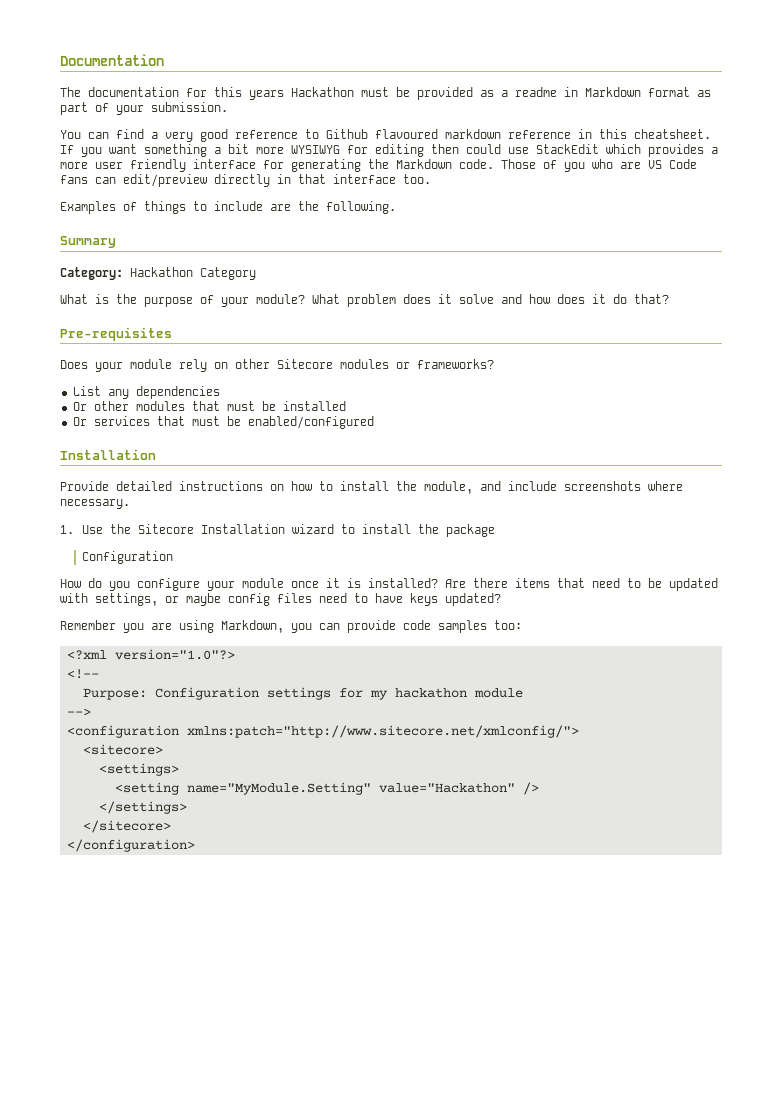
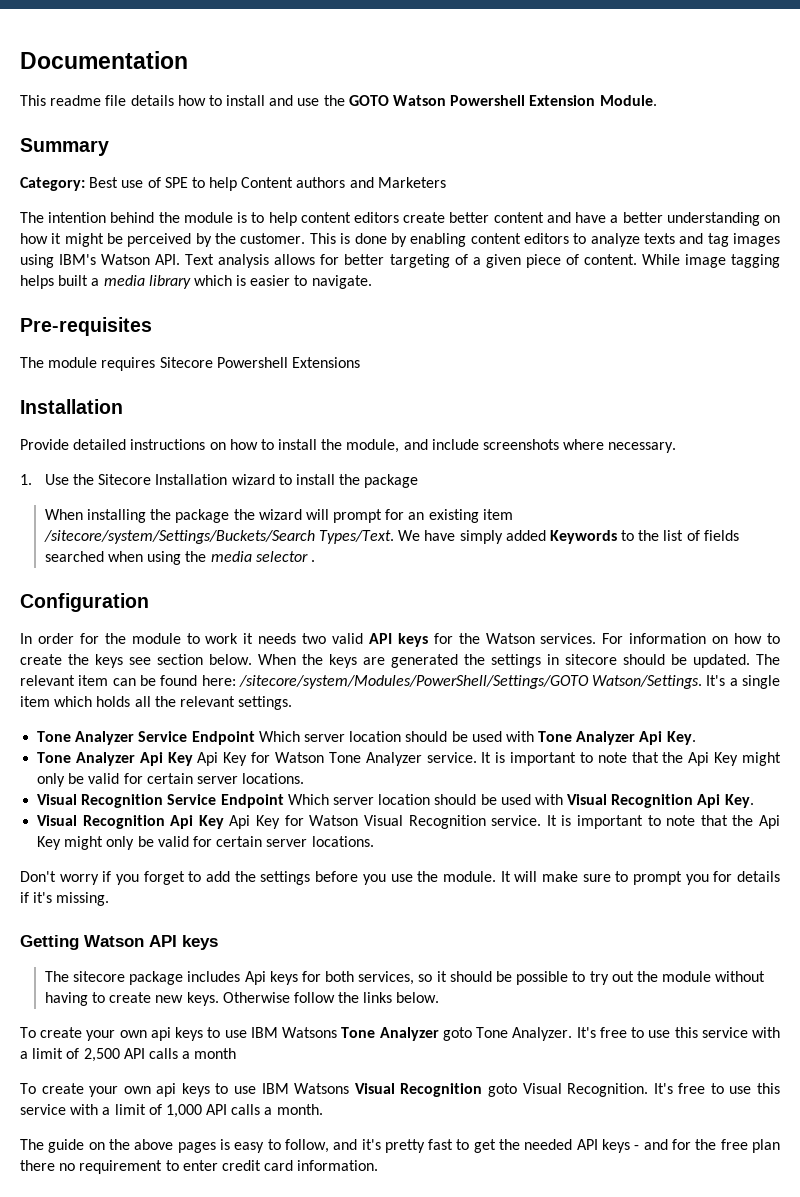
[60,87,711,100] [60,102,228,115] [60,129,711,142] [60,144,718,157] [60,159,697,172] [60,174,431,187] [60,201,396,214] [60,236,116,248] [60,267,256,280] [60,294,669,307] [60,327,172,341] [60,359,494,372] [72,386,220,399] [72,401,346,411] [72,416,374,429] The documentation for this years Hackathon must be provided as a readme in Markdown format as part of your submission. // You can find a very good reference to Github flavoured markdown reference in this cheatsheet. If you want something a bit more WYSIWYG for editing then could use StackEdit which provides a more user friendly interface for generating the Markdown code. Those of you who are VS Code fans can edit/preview directly in that interface too. // Examples of things to include are the following. // Summary // Category: Hackathon Category // What is the purpose of your module? What problem does it solve and how does it do that? // Pre-requisites // Does your module rely on other Sitecore modules or frameworks? // List any dependencies // Or other modules that must be installed // Or services that must be enabled/configured -> [20,95,657,106] [20,138,109,156] [20,177,446,191] [20,212,780,226] [20,233,781,247] [20,254,780,268] [20,275,372,289] [20,317,152,336] [20,357,360,371] This readme file details how to install and use the GOTO Watson Powershell Extension Module. // Summary // Category: Best use of SPE to help Content authors and Marketers // The intention behind the module is to help content editors create better content and have a better understanding on how it might be perceived by the customer. This is done by enabling content editors to analyze texts and tag images using IBM's Watson API. Text analysis allows for better targeting of a given piece of content. While image tagging helps built a media library which is easier to navigate. // Pre-requisites // The module requires Sitecore Powershell Extensions
[81,551,173,564] [60,578,718,591] [60,593,501,606] [60,620,522,633] [66,649,235,660] [66,669,99,679] [82,687,523,700] [66,708,91,716] [66,725,579,738] [82,744,163,755] [98,763,179,776] [114,782,539,795] [98,801,187,814] [82,820,171,833] [66,839,195,852] Configuration // How do you configure your module once it is installed? Are there items that need to be updated with settings, or maybe config files need to have keys updated? // Remember you are using Markdown, you can provide code samples too: // <?xml version="1.0"?> // <!-- // Purpose: Configuration settings for my hackathon module // --> // <configuration xmlns:patch="http://www.sitecore.net/xmlconfig/"> // <sitecore> // <settings> // <setting name="MyModule.Setting" value="Hackathon" /> // </settings> // </sitecore> // </configuration> -> [44,509,513,523] [43,530,739,544] [44,551,315,565] [20,593,149,612] [20,633,781,647] [20,654,780,668] [20,675,780,689] [20,696,293,710] [37,731,696,745] [37,752,781,766] [37,773,305,787] [37,794,754,808] [37,815,781,829] [37,836,374,850] [20,871,780,885] [20,892,110,906] [20,935,218,950] [44,971,766,985] [44,992,440,1006] [20,1027,780,1041] [20,1048,237,1062] [20,1083,780,1097] [20,1104,323,1118] [20,1139,781,1153] [20,1160,379,1174] When installing the package the wizard will prompt for an existing item /sitecore/system/Settings/Buckets/Search Types/Text. We have simply added Keywords to the list of fields searched when using the media selector . // Configuration // In order for the module to work it needs two valid API keys for the Watson services. For information on how to create the keys see section below. When the keys are generated the settings in sitecore should be updated. The relevant item can be found here: /sitecore/system/Modules/PowerShell/Settings/GOTO Watson/Settings. It's a single item which holds all the relevant settings. // Tone Analyzer Service Endpoint Which server location should be used with Tone Analyzer Api Key. // Tone Analyzer Api Key Api Key for Watson Tone Analyzer service. It is important to note that the Api Key might only be valid for certain server locations. // Visual Recognition Service Endpoint Which server location should be used with Visual Recognition Api Key. // Visual Recognition Api Key Api Key for Watson Visual Recognition service. It is important to note that the Api Key might only be valid for certain server locations. // Don't worry if you forget to add the settings before you use the module. It will make sure to prompt you for details if it's missing. // Getting Watson API keys // The sitecore package includes Api keys for both services, so it should be possible to try out the module without having to create new keys. Otherwise follow the links below. // To create your own api keys to use IBM Watsons Tone Analyzer goto Tone Analyzer. It's free to use this service with a limit of 2,500 API calls a month // To create your own api keys to use IBM Watsons Visual Recognition goto Visual Recognition. It's free to use this service with a limit of 1,000 API calls a month. // The guide on the above pages is easy to follow, and it's pretty fast to get the needed API keys - and for the free plan there no requirement to enter credit card information.

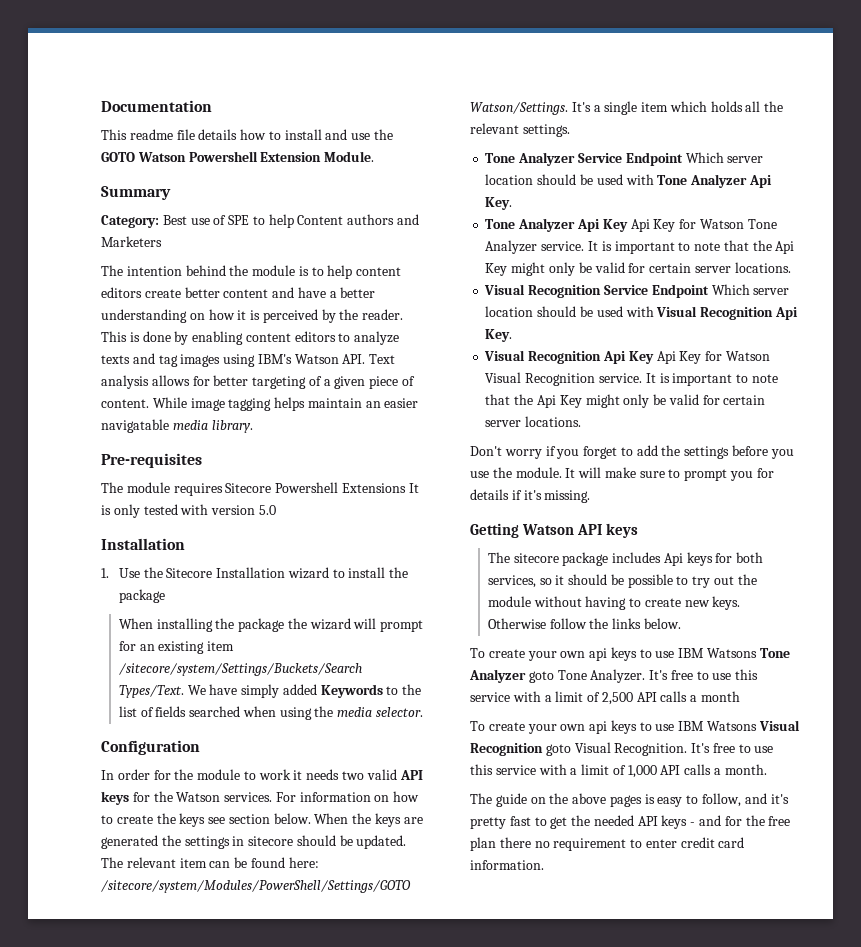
[64,233,124,247] might be -> [250,310,261,320] is
[240,233,306,244] customer. -> [362,309,404,320] reader.
[58,275,372,289] built a media library which is easier to navigate. -> [307,398,419,408] [101,419,253,433] maintain an easier navigatable media library.
[20,399,123,414] [20,439,677,453] // Installation // Provide detailed instructions on how to install the module, and include screenshots where necessary. -> [408,483,419,493] [101,504,276,518] [101,538,185,550] It is only tested with version 5.0 // Installation
[255,551,315,562] selector . -> [376,707,424,717] selector.

